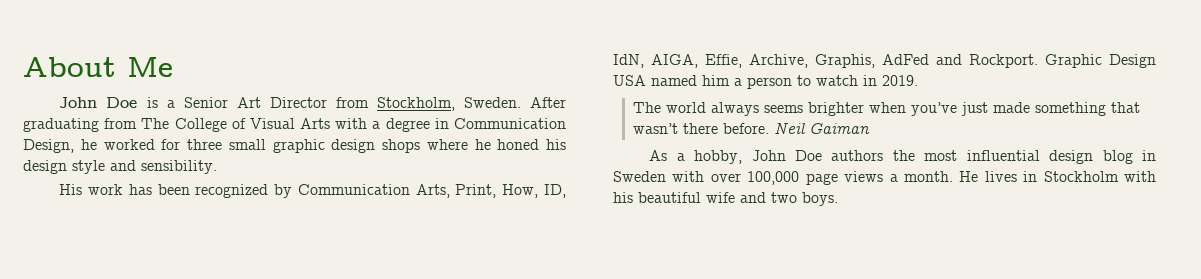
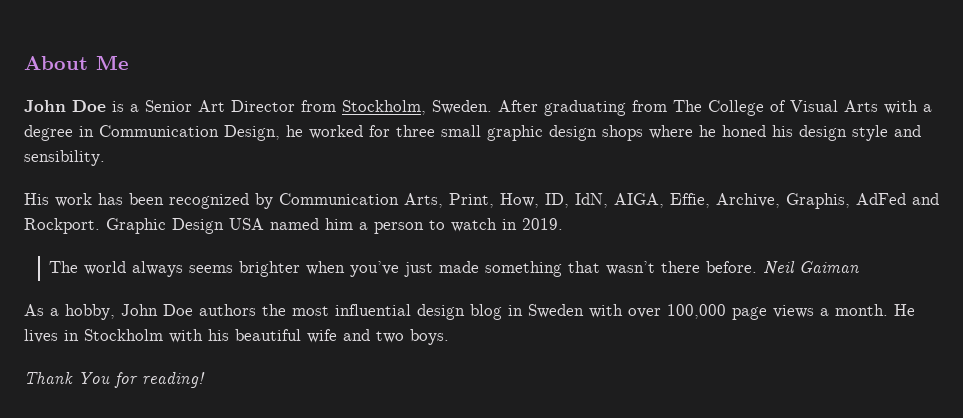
(838, 199) none -> [24,372,205,388] // Thank You for reading!

